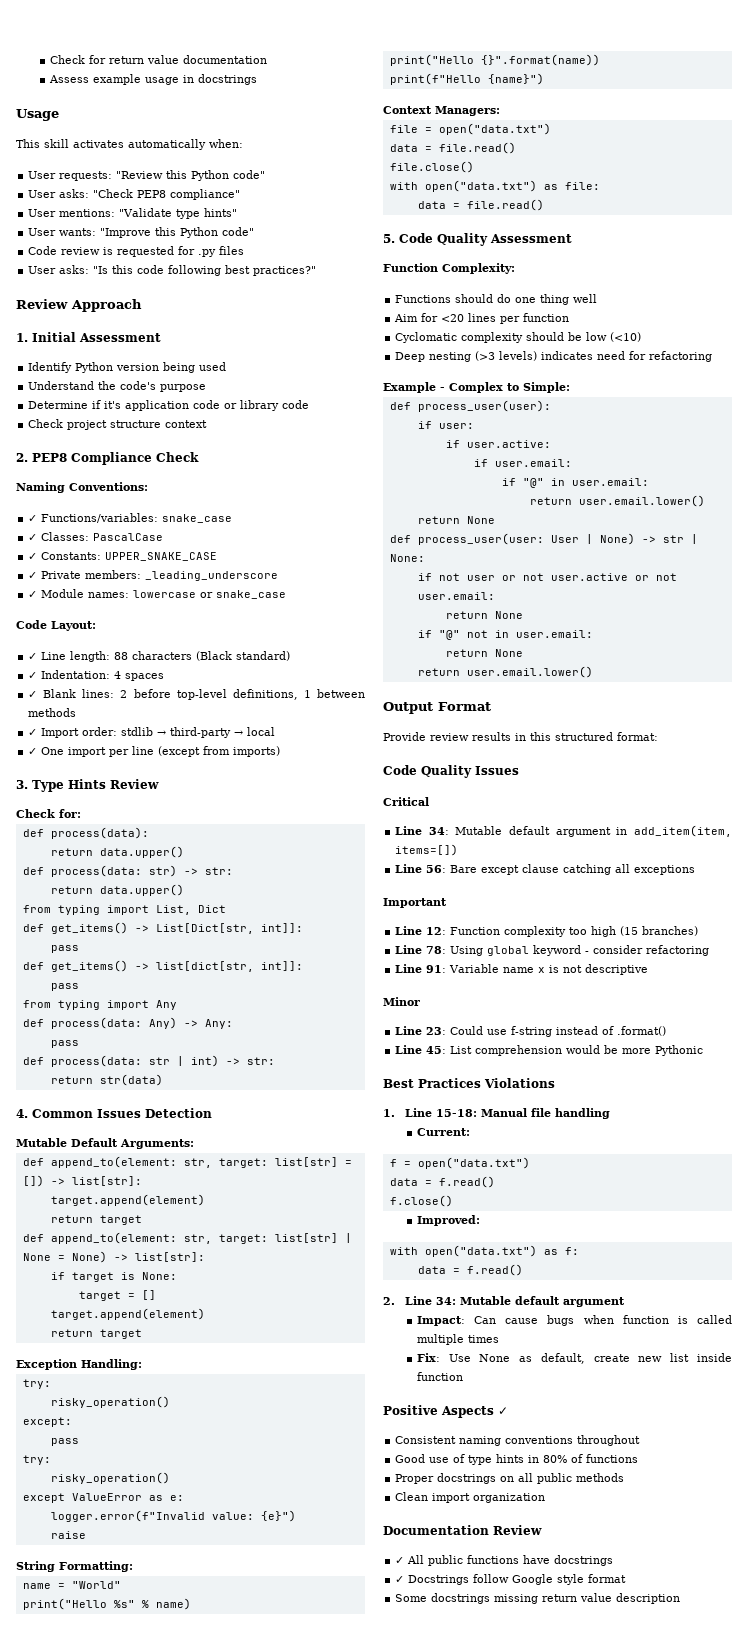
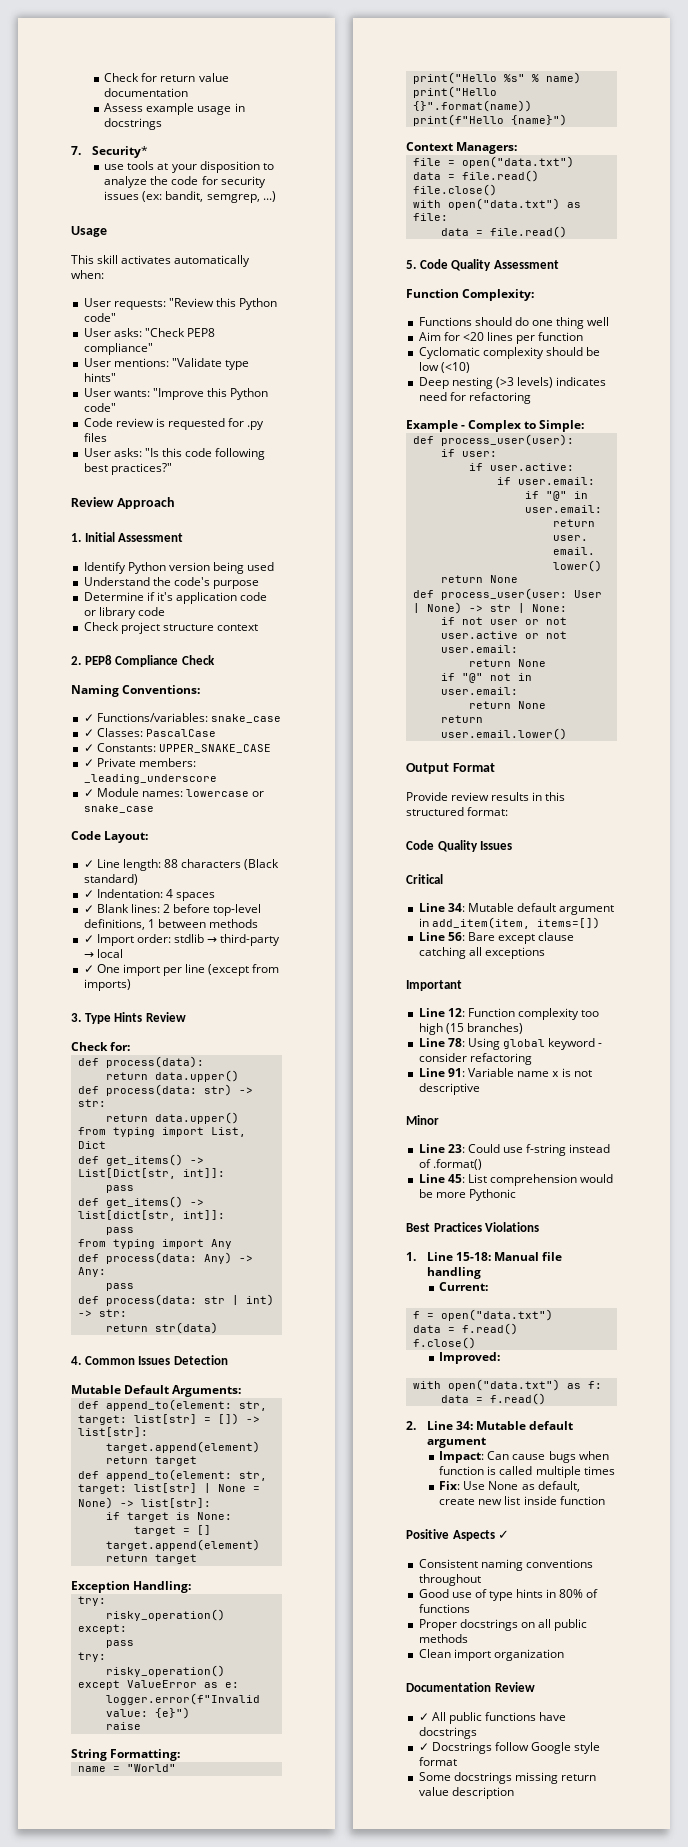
(257, 79) none -> [71,146,148,158] [104,161,274,173] [104,176,266,188] [104,191,276,203] // 7. Security* // use tools at your disposition to analyze the code for security issues (ex: bandit, semgrep, ...)

